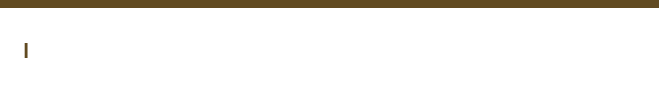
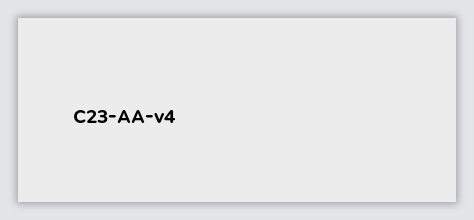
[23,43,29,58] I -> [73,109,176,124] C23-AA-v4

